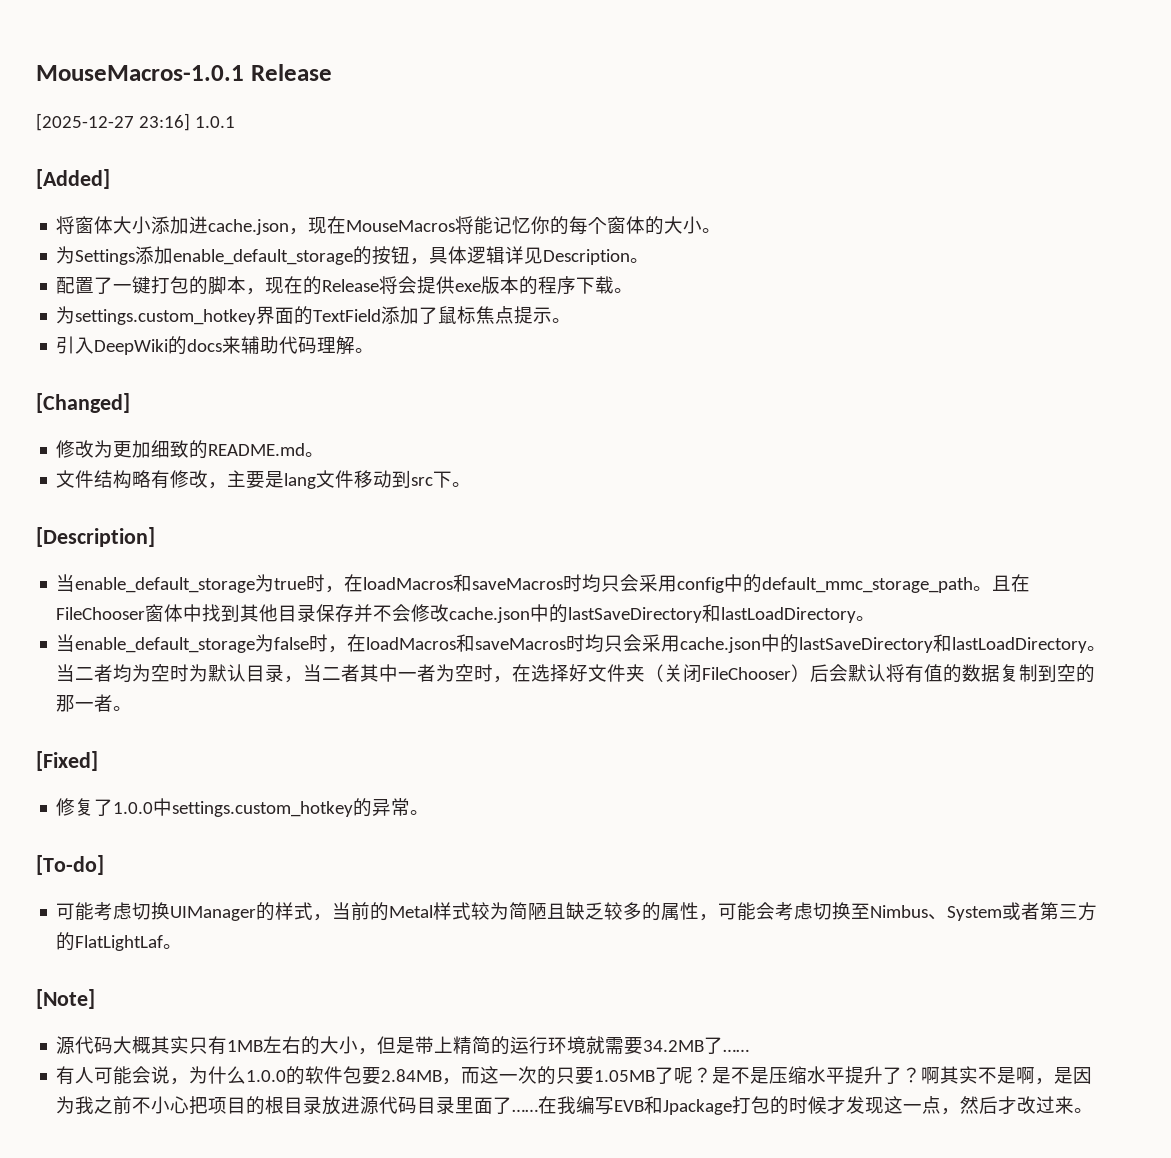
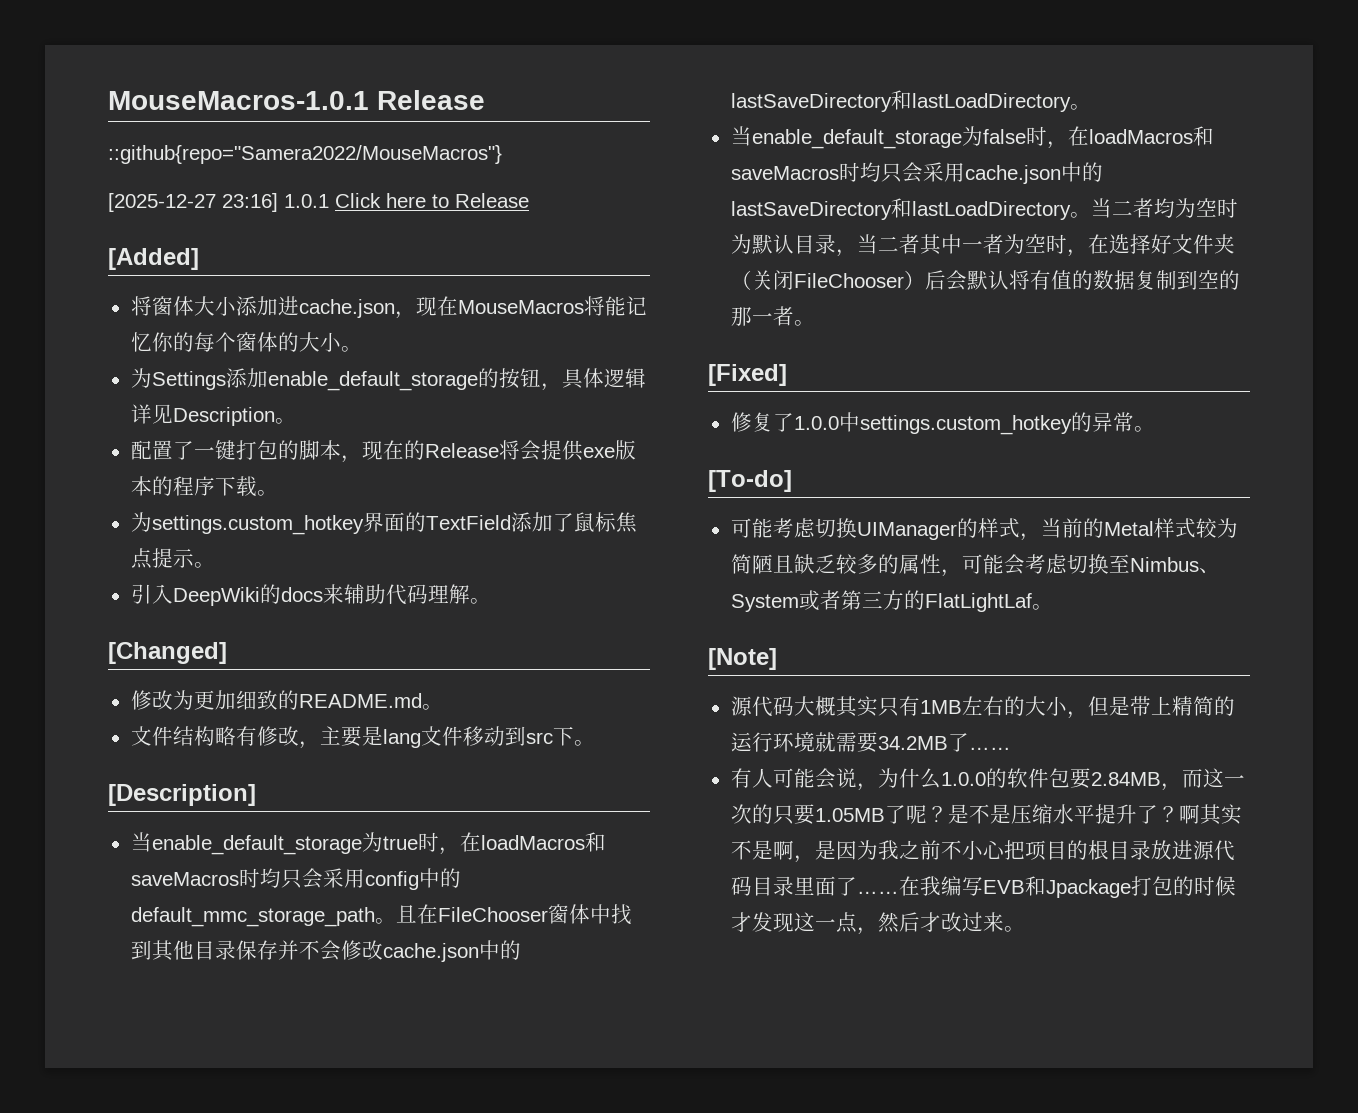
(332, 72) none -> [108,145,502,164] // ::github{repo="Samera2022/MouseMacros"}
(235, 122) none -> [335,193,529,208] Click here to Release

